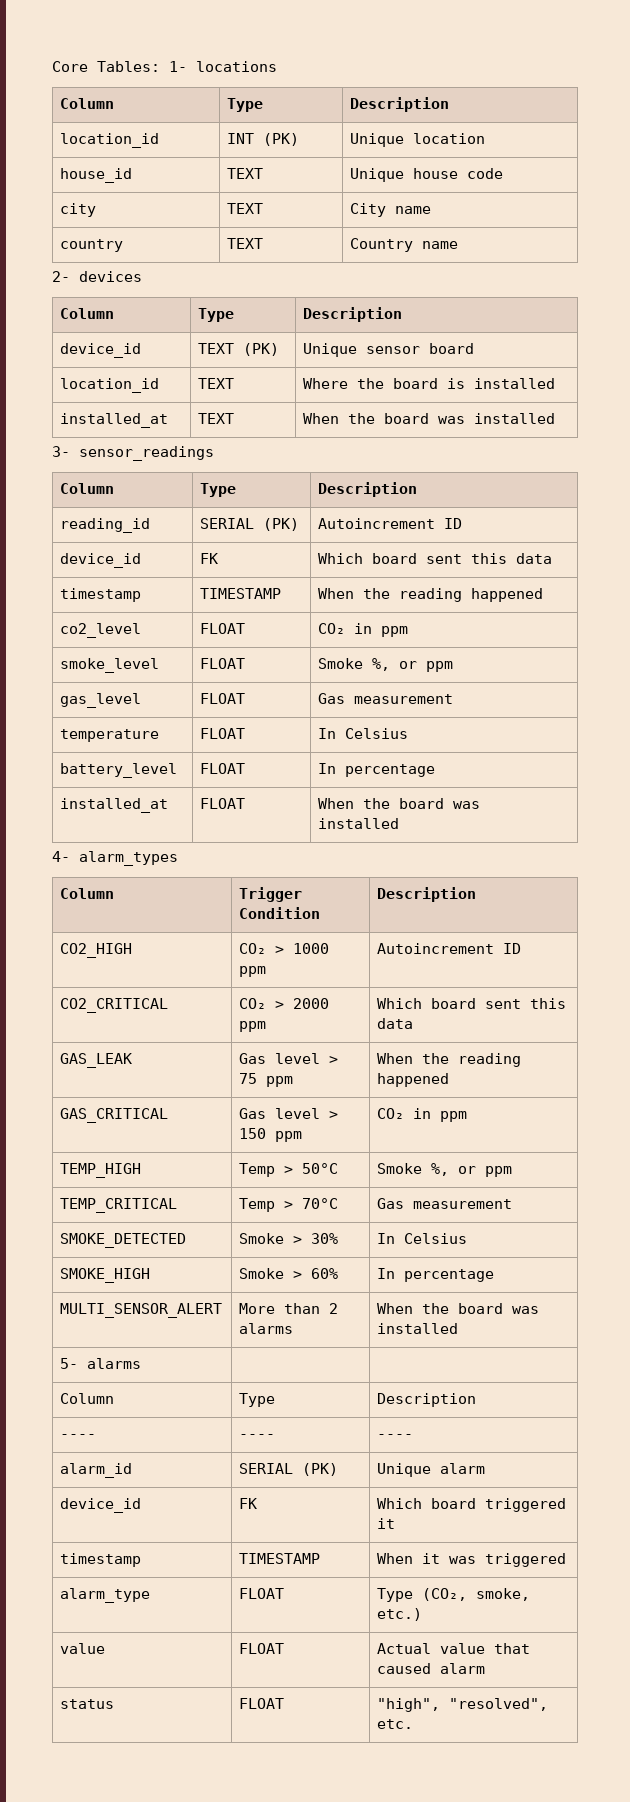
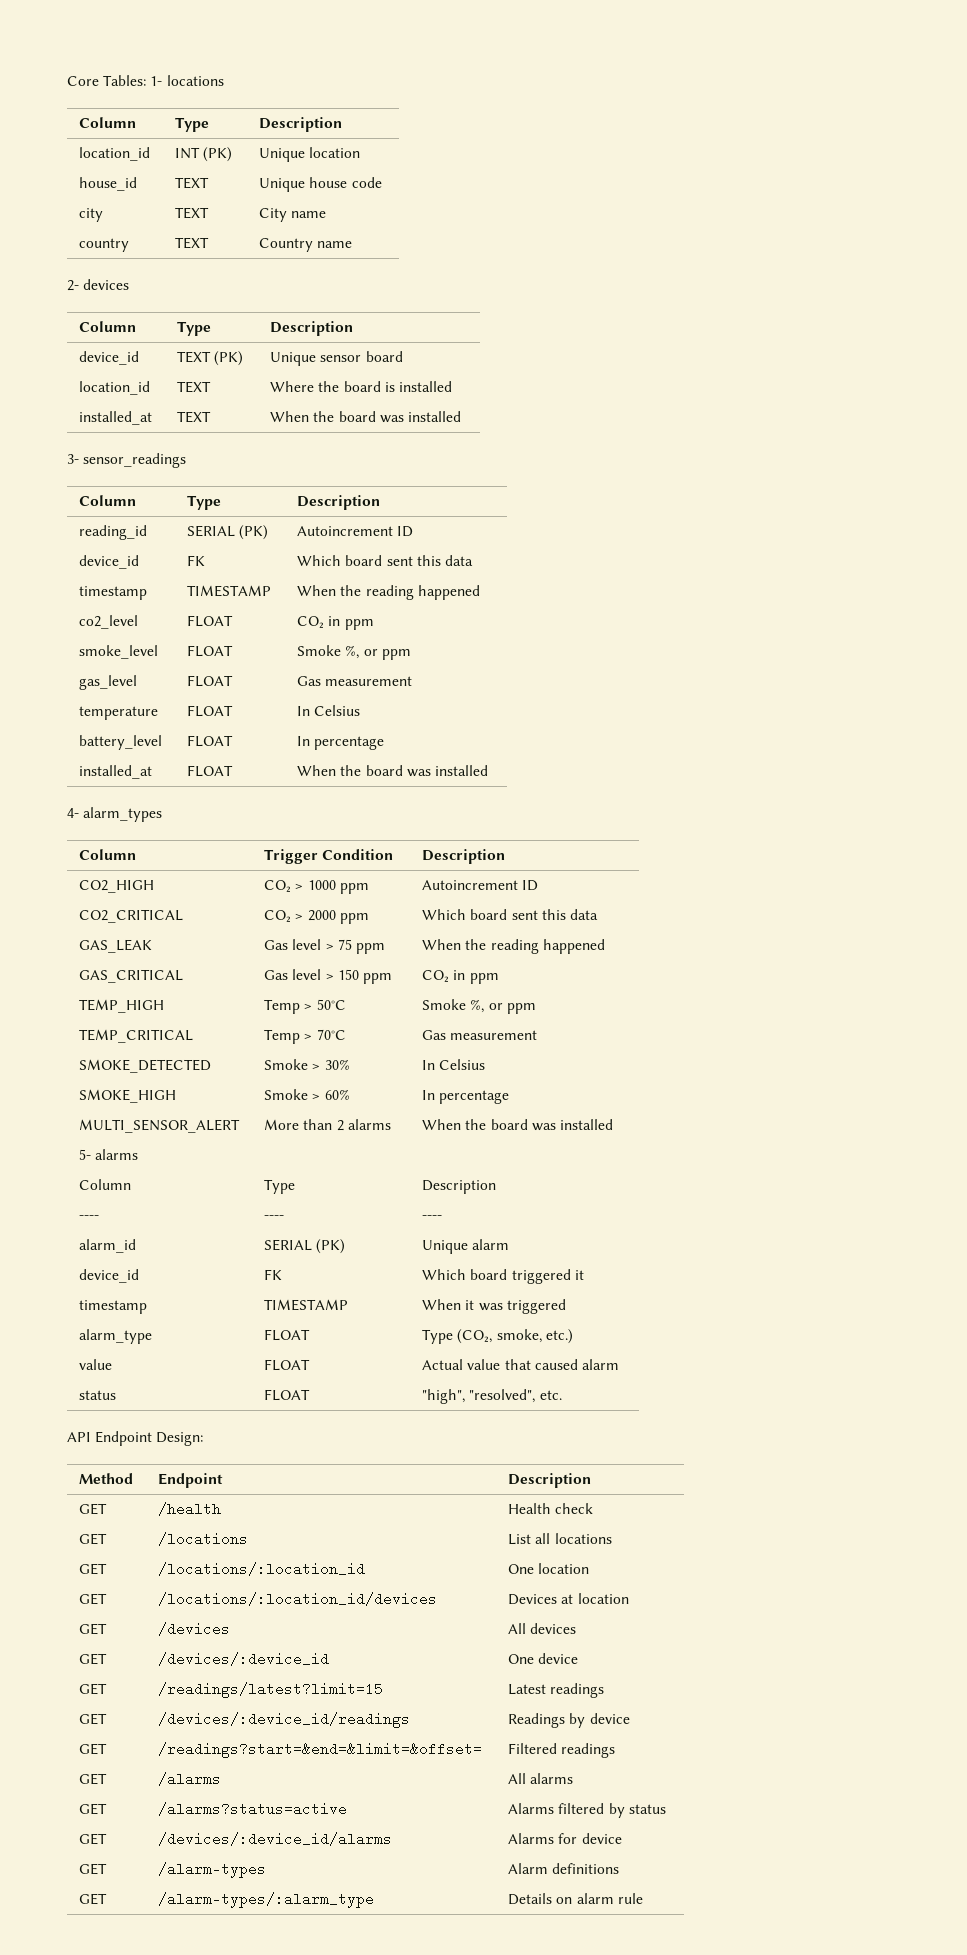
(414, 1724) none -> [67,1431,204,1446] [79,1473,134,1484] [158,1473,224,1488] [508,1473,592,1488] [79,1503,108,1515] [158,1502,222,1516] [508,1503,594,1514] [79,1533,108,1545] [158,1532,249,1546] [508,1533,612,1545] [79,1563,108,1575] [158,1562,366,1576] [508,1563,590,1574] [79,1593,108,1605] [158,1592,438,1606] [508,1593,629,1605] [79,1623,108,1635] [158,1622,231,1636] [508,1623,577,1634] [79,1653,108,1665] [158,1652,330,1666] [508,1653,579,1664] [79,1683,108,1695] [158,1682,384,1698] [508,1683,605,1698] [79,1713,108,1725] [158,1712,411,1728] [508,1713,630,1728] [79,1743,108,1755] [158,1742,483,1758] [508,1743,616,1758] [79,1773,108,1785] [158,1772,222,1786] [508,1773,574,1784] [79,1803,108,1815] [158,1802,348,1816] [508,1803,666,1818] [79,1833,108,1845] [158,1832,393,1846] [508,1833,622,1844] [79,1863,108,1875] [158,1862,267,1878] [508,1863,620,1874] [79,1893,108,1905] [158,1892,375,1908] [508,1893,643,1905] // API Endpoint Design: // Method | Endpoint | Description // GET | /health | Health check // GET | /locations | List all locations // GET | /locations/:location_id | One location // GET | /locations/:location_id/devices | Devices at location // GET | /devices | All devices // GET | /devices/:device_id | One device // GET | /readings/latest?limit=15 | Latest readings // GET | /devices/:device_id/readings | Readings by device // GET | /readings?start=&end=&limit=&offset= | Filtered readings // GET | /alarms | All alarms // GET | /alarms?status=active | Alarms filtered by status // GET | /devices/:device_id/alarms | Alarms for device // GET | /alarm-types | Alarm definitions // GET | /alarm-types/:alarm_type | Details on alarm rule

